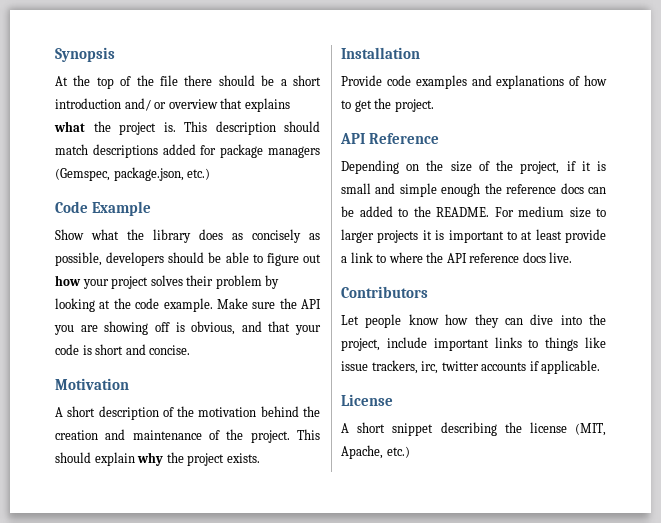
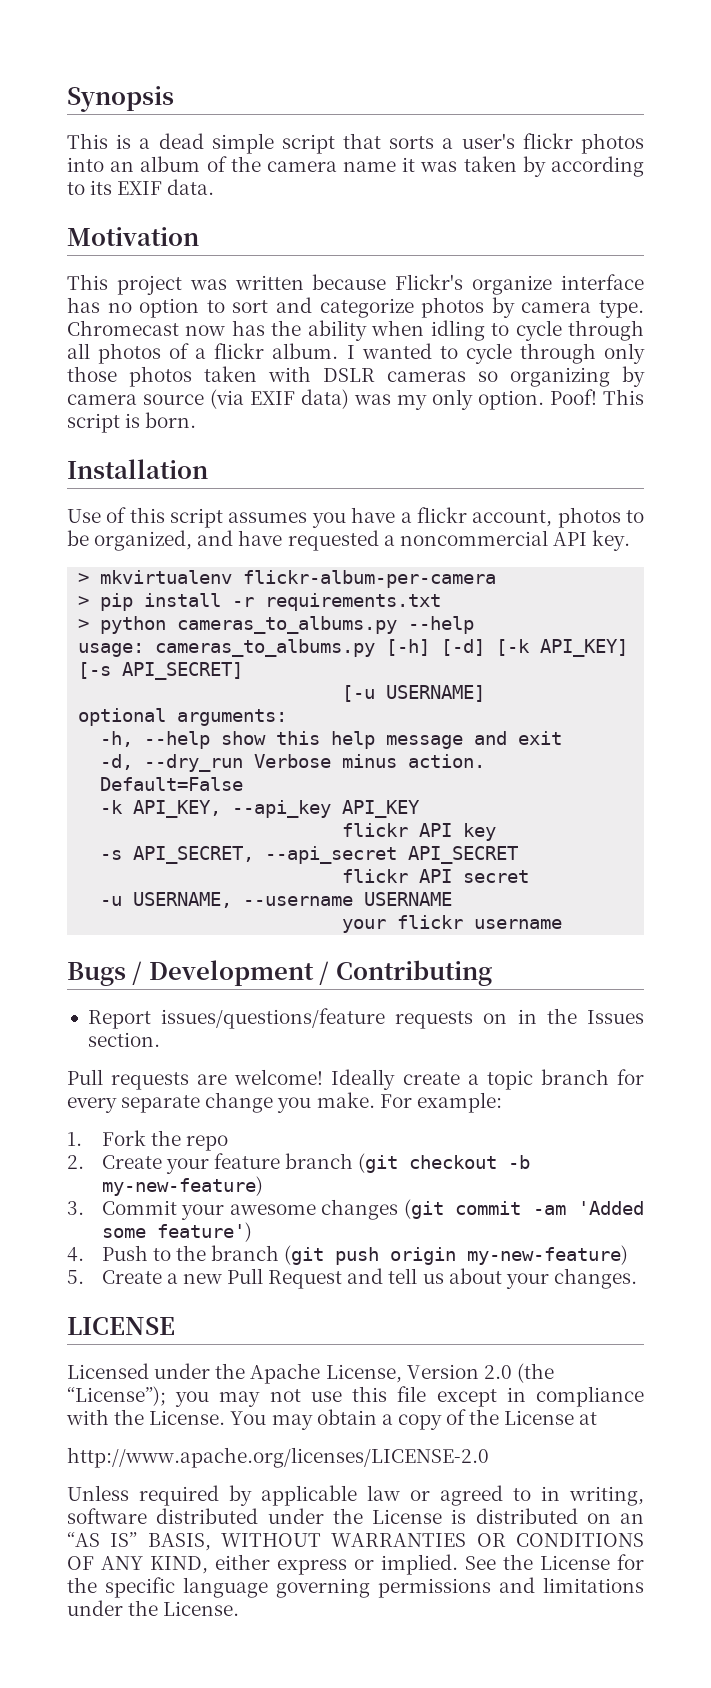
[55,75,321,89] [55,98,290,112] [54,121,320,135] [55,144,320,158] [55,167,211,181] [55,201,152,216] [55,229,320,243] [55,252,321,266] [55,275,280,289] [55,298,321,312] [54,321,321,335] [55,344,191,355] [55,378,129,390] [55,406,320,420] [55,429,321,443] [55,452,260,466] [341,47,420,59] [341,75,607,89] [341,98,434,112] [340,133,440,144] [341,160,606,174] [341,183,606,197] [341,206,606,218] [341,229,606,243] [341,252,573,263] [341,286,428,298] [341,314,606,328] [341,337,606,351] [341,360,601,374] [341,394,393,406] [341,422,606,436] [341,445,410,459] At the top of the file there should be a short introduction and/ or overview that explains what the project is. This description should match descriptions added for package managers (Gemspec, package.json, etc.) // Code Example // Show what the library does as concisely as possible, developers should be able to figure out how your project solves their problem by looking at the code example. Make sure the API you are showing off is obvious, and that your code is short and concise. // Motivation // A short description of the motivation behind the creation and maintenance of the project. This should explain why the project exists. // Installation // Provide code examples and explanations of how to get the project. // API Reference // Depending on the size of the project, if it is small and simple enough the reference docs can be added to the README. For medium size to larger projects it is important to at least provide a link to where the API reference docs live. // Contributors // Let people know how they can dive into the project, include important links to things like issue trackers, irc, twitter accounts if applicable. // License // A short snippet describing the license (MIT, Apache, etc.) -> [67,133,644,154] [67,156,644,177] [67,179,215,195] [67,227,199,246] [67,274,645,295] [67,297,645,318] [67,320,644,341] [67,343,646,364] [67,366,645,387] [67,389,644,410] [67,412,197,433] [67,459,208,479] [67,507,644,528] [67,530,631,551] [78,570,497,588] [78,593,442,611] [78,616,475,634] [78,639,629,657] [78,662,244,680] [342,685,486,702] [78,708,288,726] [100,731,563,749] [100,754,486,772] [100,777,244,791] [100,800,421,818] [342,823,497,841] [100,846,519,864] [342,869,530,883] [100,892,453,908] [342,915,563,933] [67,960,492,986] [87,1008,645,1029] [87,1032,160,1047] [67,1069,645,1090] [67,1092,502,1113] [67,1130,228,1151] [67,1153,531,1174] [101,1176,263,1196] [67,1199,644,1220] [101,1222,252,1242] [67,1245,629,1265] [67,1268,637,1289] [67,1317,175,1335] [67,1363,554,1384] [67,1386,644,1407] [66,1409,598,1430] [67,1447,489,1468] [67,1485,644,1506] [67,1508,644,1524] [67,1532,644,1551] [67,1554,644,1575] [67,1577,644,1598] [67,1600,240,1616] This is a dead simple script that sorts a user's flickr photos into an album of the camera name it was taken by according to its EXIF data. // Motivation // This project was written because Flickr's organize interface has no option to sort and categorize photos by camera type. Chromecast now has the ability when idling to cycle through all photos of a flickr album. I wanted to cycle through only those photos taken with DSLR cameras so organizing by camera source (via EXIF data) was my only option. Poof! This script is born. // Installation // Use of this script assumes you have a flickr account, photos to be organized, and have requested a noncommercial API key. // > mkvirtualenv flickr-album-per-camera // > pip install -r requirements.txt // > python cameras_to_albums.py --help // usage: cameras_to_albums.py [-h] [-d] [-k API_KEY] [-s API_SECRET] // [-u USERNAME] // optional arguments: // -h, --help show this help message and exit // -d, --dry_run Verbose minus action. Default=False // -k API_KEY, --api_key API_KEY // flickr API key // -s API_SECRET, --api_secret API_SECRET // flickr API secret // -u USERNAME, --username USERNAME // your flickr username // Bugs / Development / Contributing // Report issues/questions/feature requests on in the Issues section. // Pull requests are welcome! Ideally create a topic branch for every separate change you make. For example: // 1. Fork the repo // 2. Create your feature branch (git checkout -b my-new-feature) // 3. Commit your awesome changes (git commit -am 'Added some feature') // 4. Push to the branch (git push origin my-new-feature) // 5. Create a new Pull Request and tell us about your changes. // LICENSE // Licensed under the Apache License, Version 2.0 (the “License”); you may not use this file except in compliance with the License. You may obtain a copy of the License at // http://www.apache.org/licenses/LICENSE-2.0 // Unless required by applicable law or agreed to in writing, software distributed under the License is distributed on an “AS IS” BASIS, WITHOUT WARRANTIES OR CONDITIONS OF ANY KIND, either express or implied. See the License for the specific language governing permissions and limitations under the License.

